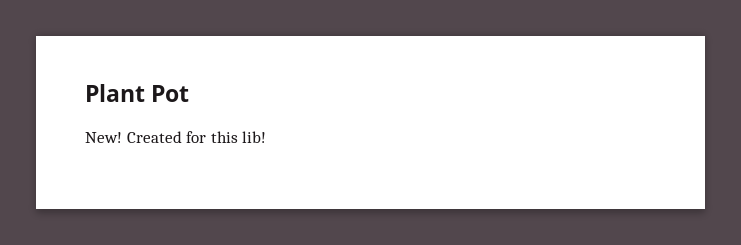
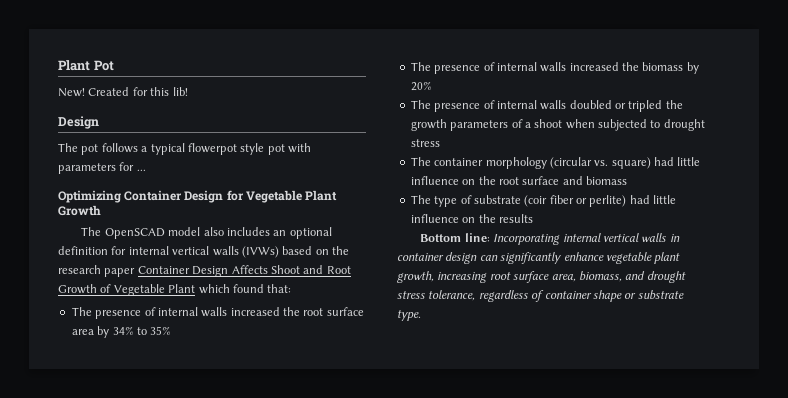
(267, 137) none -> [58,116,99,129] [58,143,311,155] [58,162,146,174] [58,190,338,203] [58,205,101,216] [81,227,332,239] [58,246,349,258] [58,265,351,277] [58,284,292,296] [71,307,364,319] [71,326,172,338] [410,62,699,74] [410,81,432,91] [410,100,683,112] [410,119,705,131] [410,139,440,147] [410,157,701,169] [410,176,627,185] [410,195,677,207] [410,214,533,223] [420,233,680,245] [397,252,681,264] [397,271,686,283] [397,290,684,302] [397,310,421,321] // Design // The pot follows a typical flowerpot style pot with parameters for ... // Optimizing Container Design for Vegetable Plant Growth // The OpenSCAD model also includes an optional definition for internal vertical walls (IVWs) based on the research paper Container Design Affects Shoot and Root Growth of Vegetable Plant which found that: // The presence of internal walls increased the root surface area by 34% to 35% // The presence of internal walls increased the biomass by 20% // The presence of internal walls doubled or tripled the growth parameters of a shoot when subjected to drought stress // The container morphology (circular vs. square) had little influence on the root surface and biomass // The type of substrate (coir fiber or perlite) had little influence on the results // Bottom line: Incorporating internal vertical walls in container design can significantly enhance vegetable plant growth, increasing root surface area, biomass, and drought stress tolerance, regardless of container shape or substrate type.

